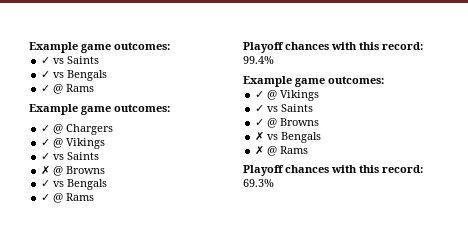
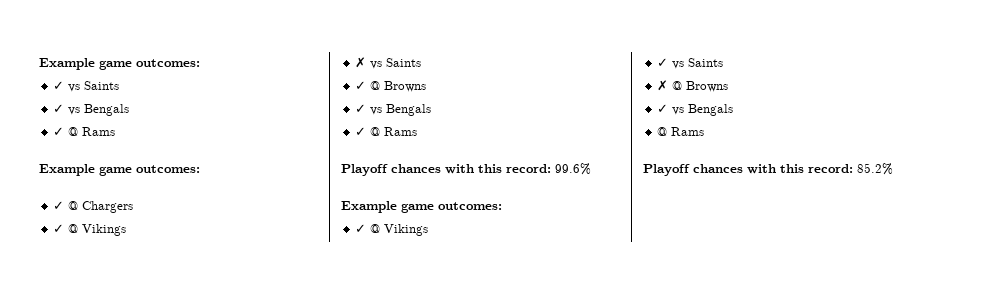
[41,152,100,160] [41,165,51,175] ✓ vs Saints // ✗ -> [355,57,422,69] [355,81,367,90] ✗ vs Saints // ✓
[243,56,274,64] 99.4% -> [555,163,591,175] 99.6%
[255,118,320,128] [255,131,322,143] [255,145,309,156] [243,165,423,176] [243,179,274,187] ✓ @ Browns // ✗ vs Bengals // ✗ @ Rams // Playoff chances with this record: 69.3% -> [657,80,729,92] [657,104,734,116] [657,127,705,136] [643,163,893,176] ✗ @ Browns // ✓ vs Bengals // @ Rams // Playoff chances with this record: 85.2%

